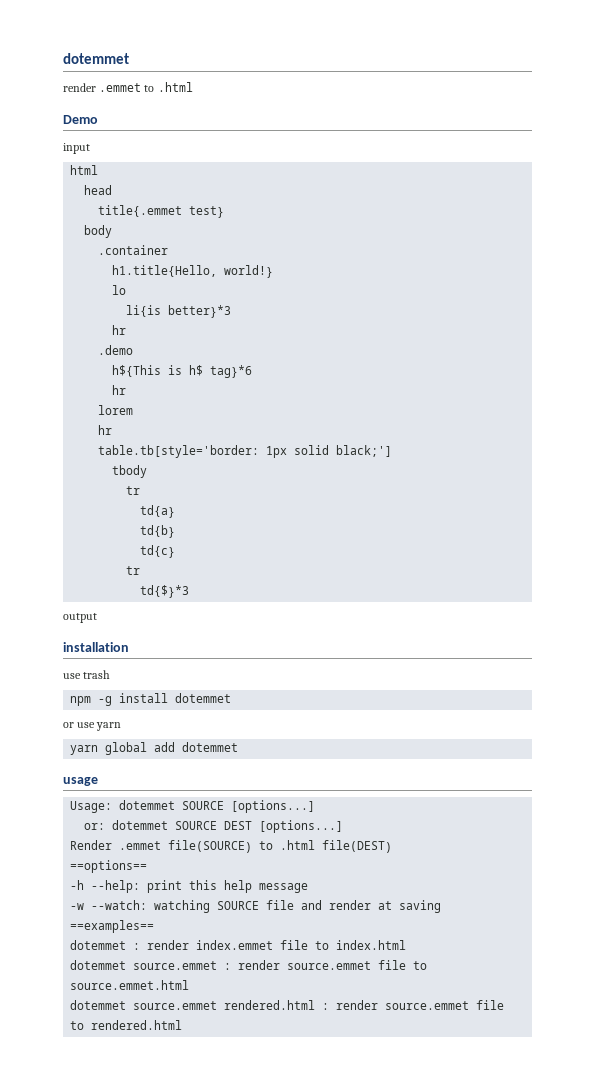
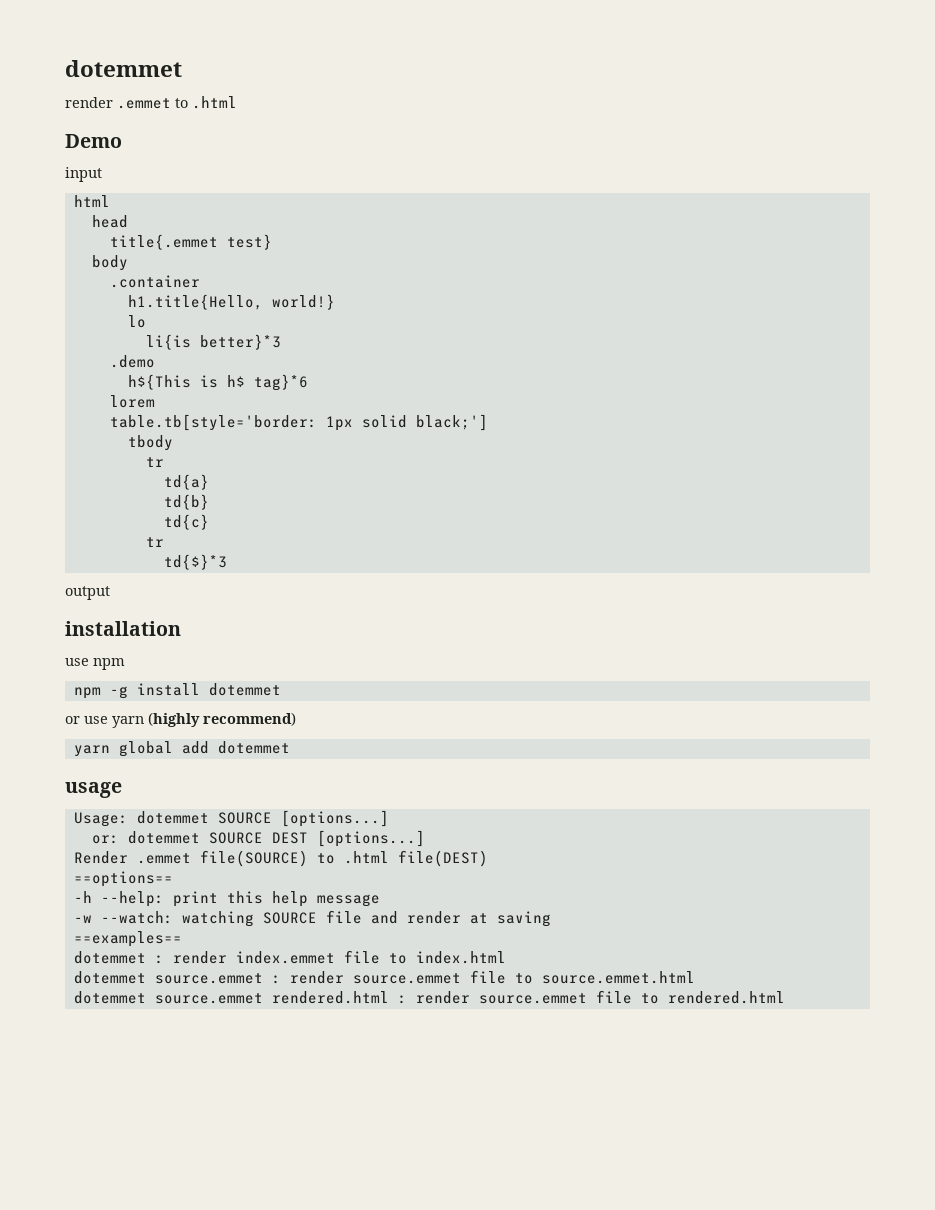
[112,325,127,335] // hr -> (281, 342) none
[112,385,127,395] // hr -> (308, 382) none
[98,425,113,435] // hr -> (155, 401) none
[83,670,111,679] trash -> [93,658,125,670] npm
(122, 726) none -> [148,712,296,727] (highly recommend)

